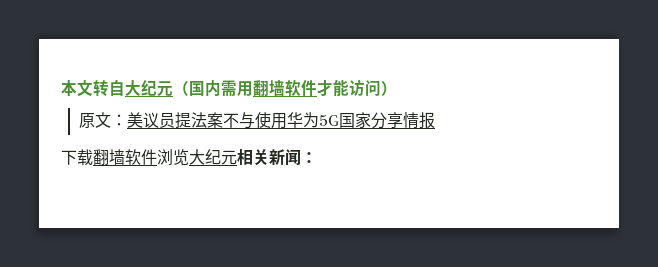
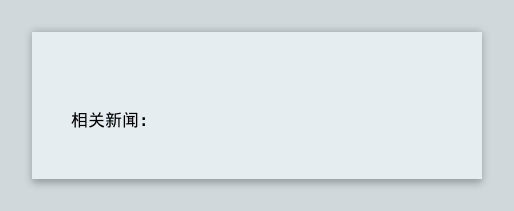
[61,79,397,97] [78,112,435,129] [61,149,237,166] 本文转自大纪元（国内需用翻墙软件才能访问） // 原文：美议员提法案不与使用华为5G国家分享情报 // 下载翻墙软件浏览大纪元 -> (71, 120) none

